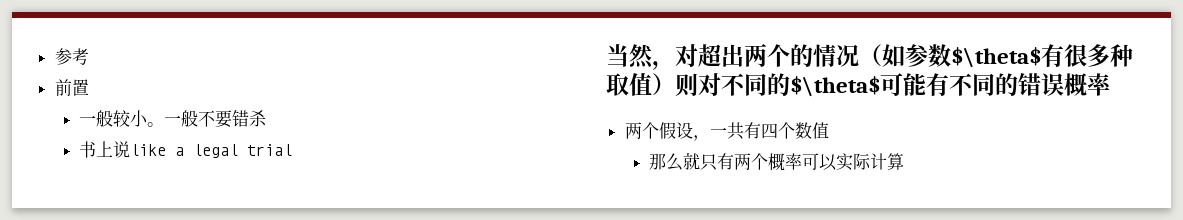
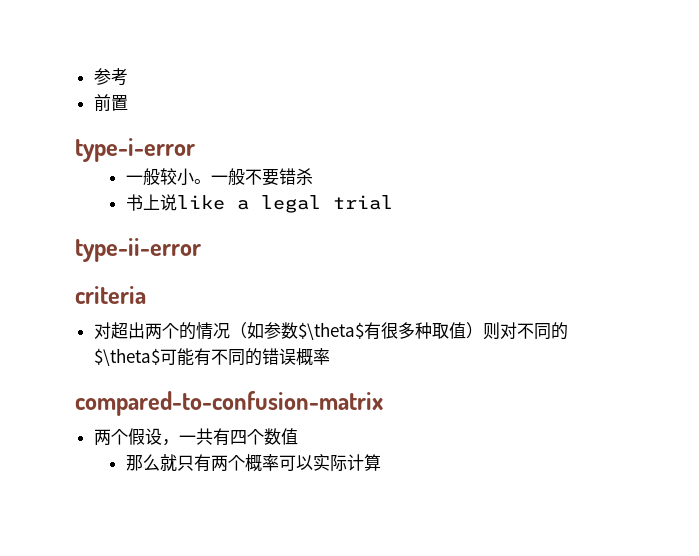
(89, 87) none -> [75,138,195,162] // type-i-error
[606,44,675,70] 当然， -> [75,238,201,262] [75,286,146,304] type-ii-error // criteria //
(1111, 84) none -> [75,391,383,416] // compared-to-confusion-matrix

